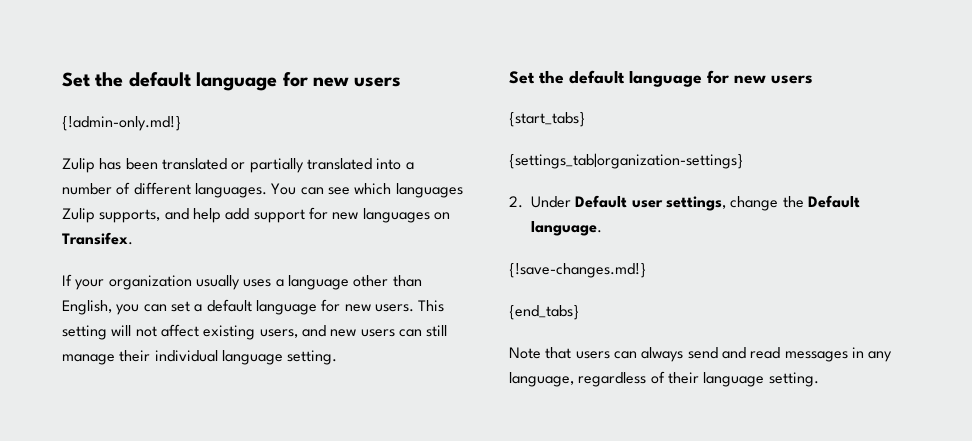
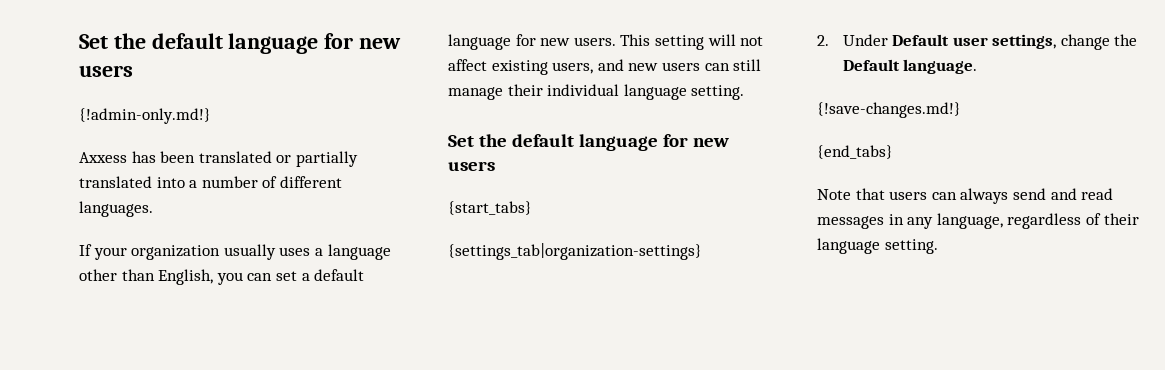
[62,158,95,173] Zulip -> [79,152,127,163] Axxess
[271,183,463,198] [62,207,450,223] [62,232,133,245] You can see which languages Zulip supports, and help add support for new languages on Transifex. -> (153, 209) none

